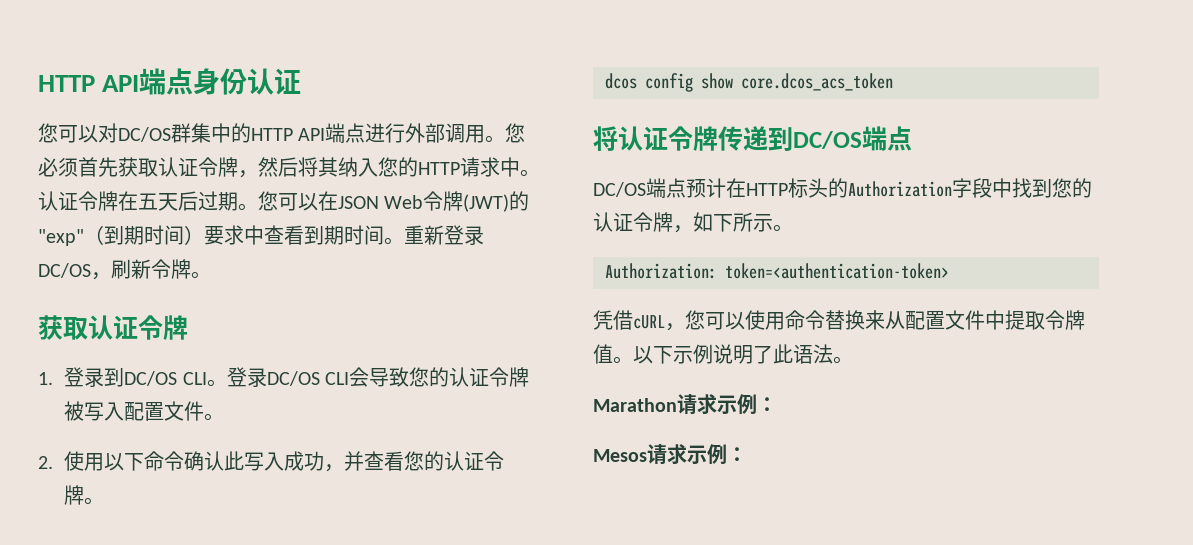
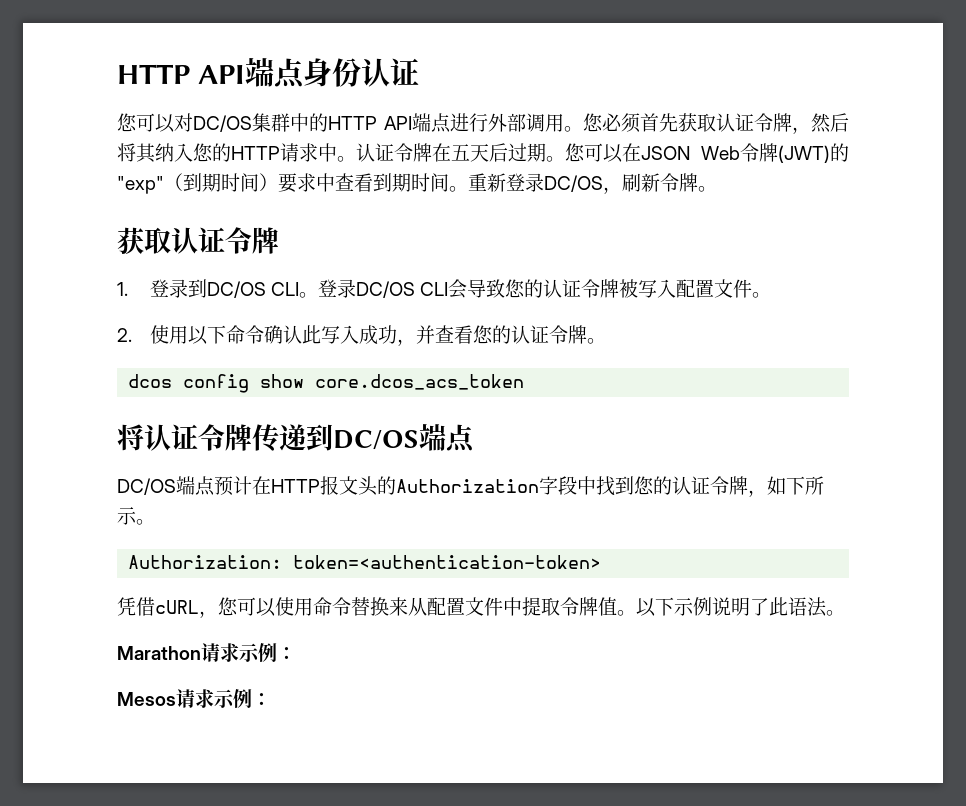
[171,123,211,143] 群集 -> [252,113,290,132] 集群
[788,178,808,198] 标 -> [320,476,358,495] 报文

